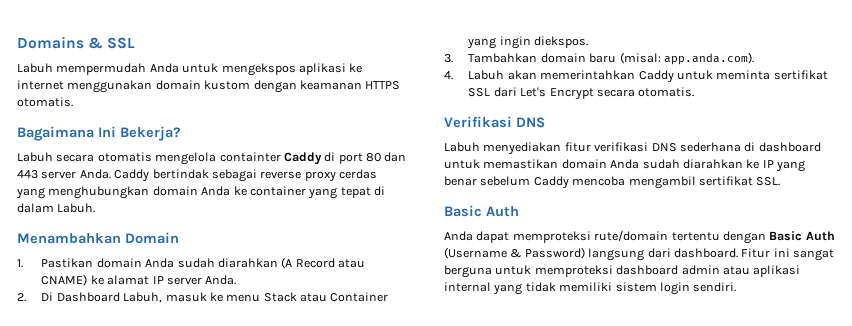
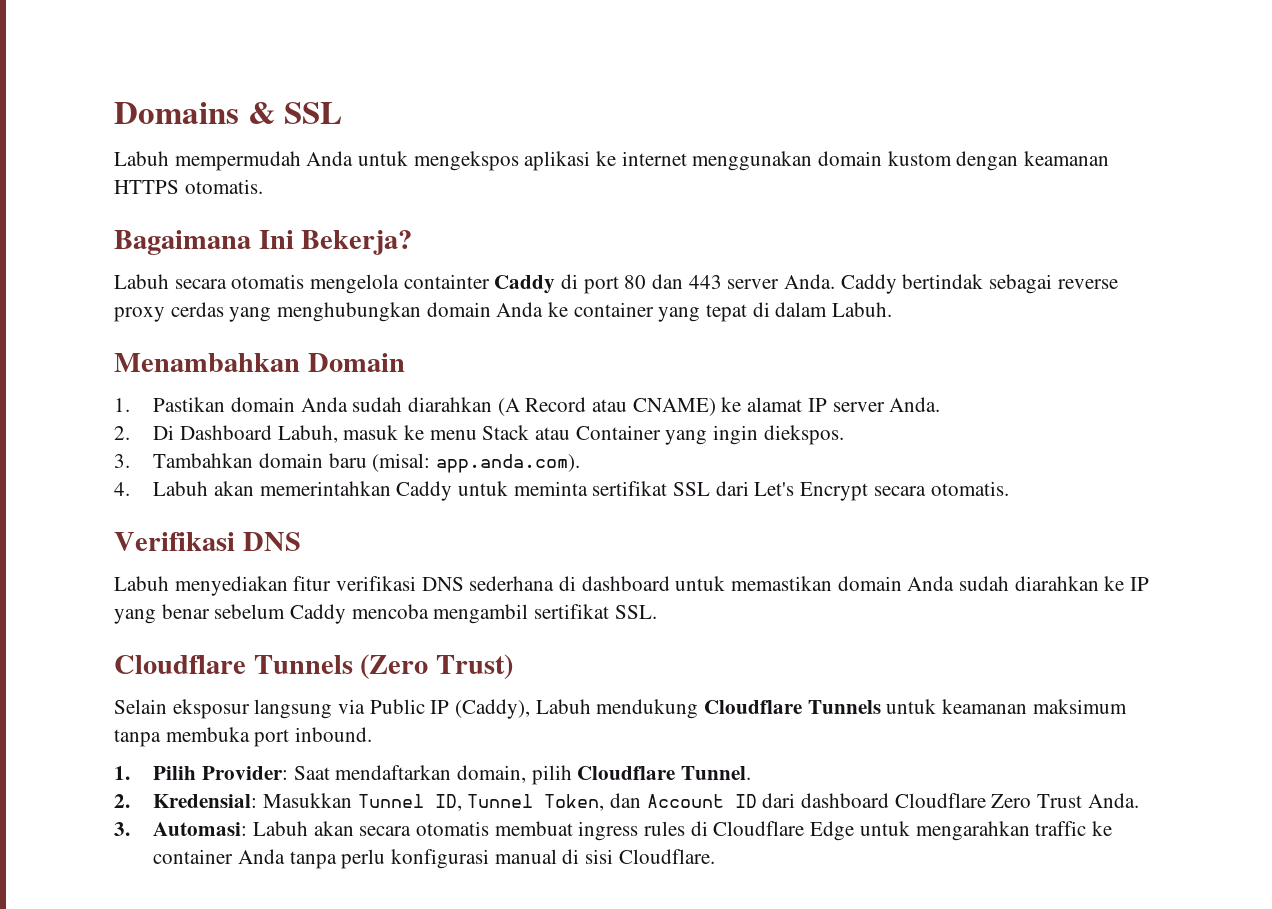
[444,205,519,217] [444,230,835,244] [444,247,834,261] [444,265,801,278] [444,282,737,295] Basic Auth // Anda dapat memproteksi rute/domain tertentu dengan Basic Auth (Username & Password) langsung dari dashboard. Fitur ini sangat berguna untuk memproteksi dashboard admin atau aplikasi internal yang tidak memiliki sistem login sendiri. -> [114,654,514,679] [114,699,1127,719] [114,727,373,747] [114,765,752,785] [114,793,1139,811] [114,821,1112,841] [153,849,715,869] Cloudflare Tunnels (Zero Trust) // Selain eksposur langsung via Public IP (Caddy), Labuh mendukung Cloudflare Tunnels untuk keamanan maksimum tanpa membuka port inbound. // 1. Pilih Provider: Saat mendaftarkan domain, pilih Cloudflare Tunnel. // 2. Kredensial: Masukkan Tunnel ID, Tunnel Token, dan Account ID dari dashboard Cloudflare Zero Trust Anda. // 3. Automasi: Labuh akan secara otomatis membuat ingress rules di Cloudflare Edge untuk mengarahkan traffic ke container Anda tanpa perlu konfigurasi manual di sisi Cloudflare.

